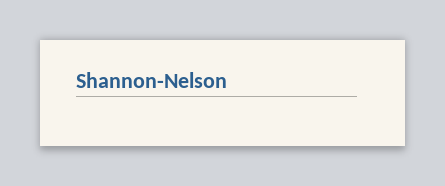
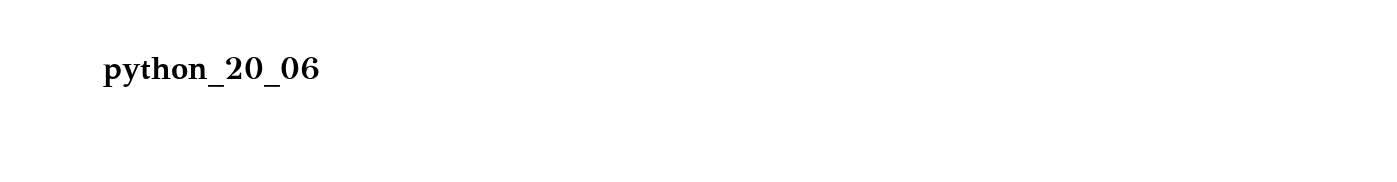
[76,72,227,88] Shannon-Nelson -> [103,57,320,87] python_20_06

